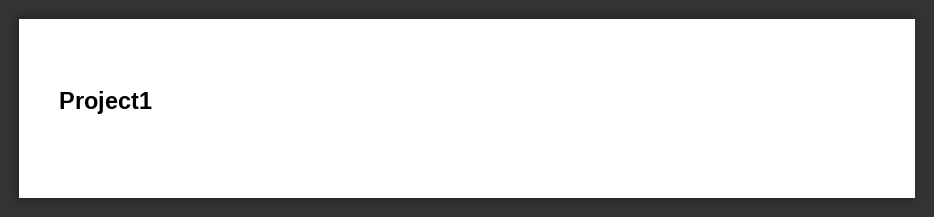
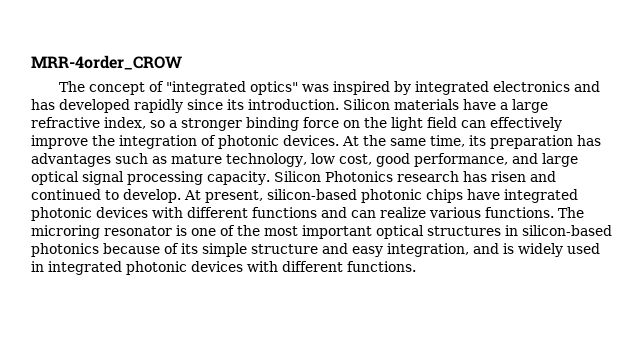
[59,91,152,114] Project1 -> [31,55,182,70] [59,81,601,95] [31,99,548,113] [31,117,562,131] [31,135,601,149] [31,153,578,167] [31,171,556,185] [31,189,578,203] [31,207,584,221] [31,225,612,239] [31,243,600,257] [31,261,416,275] MRR-4order_CROW // The concept of "integrated optics" was inspired by integrated electronics and has developed rapidly since its introduction. Silicon materials have a large refractive index, so a stronger binding force on the light field can effectively improve the integration of photonic devices. At the same time, its preparation has advantages such as mature technology, low cost, good performance, and large optical signal processing capacity. Silicon Photonics research has risen and continued to develop. At present, silicon-based photonic chips have integrated photonic devices with different functions and can realize various functions. The microring resonator is one of the most important optical structures in silicon-based photonics because of its simple structure and easy integration, and is widely used in integrated photonic devices with different functions.

